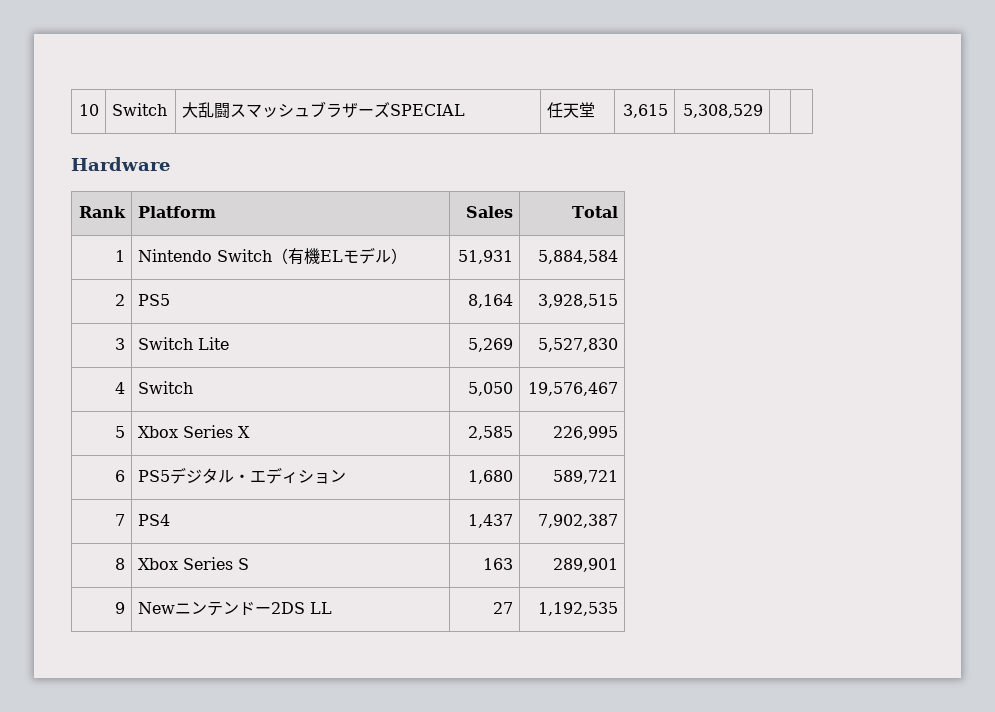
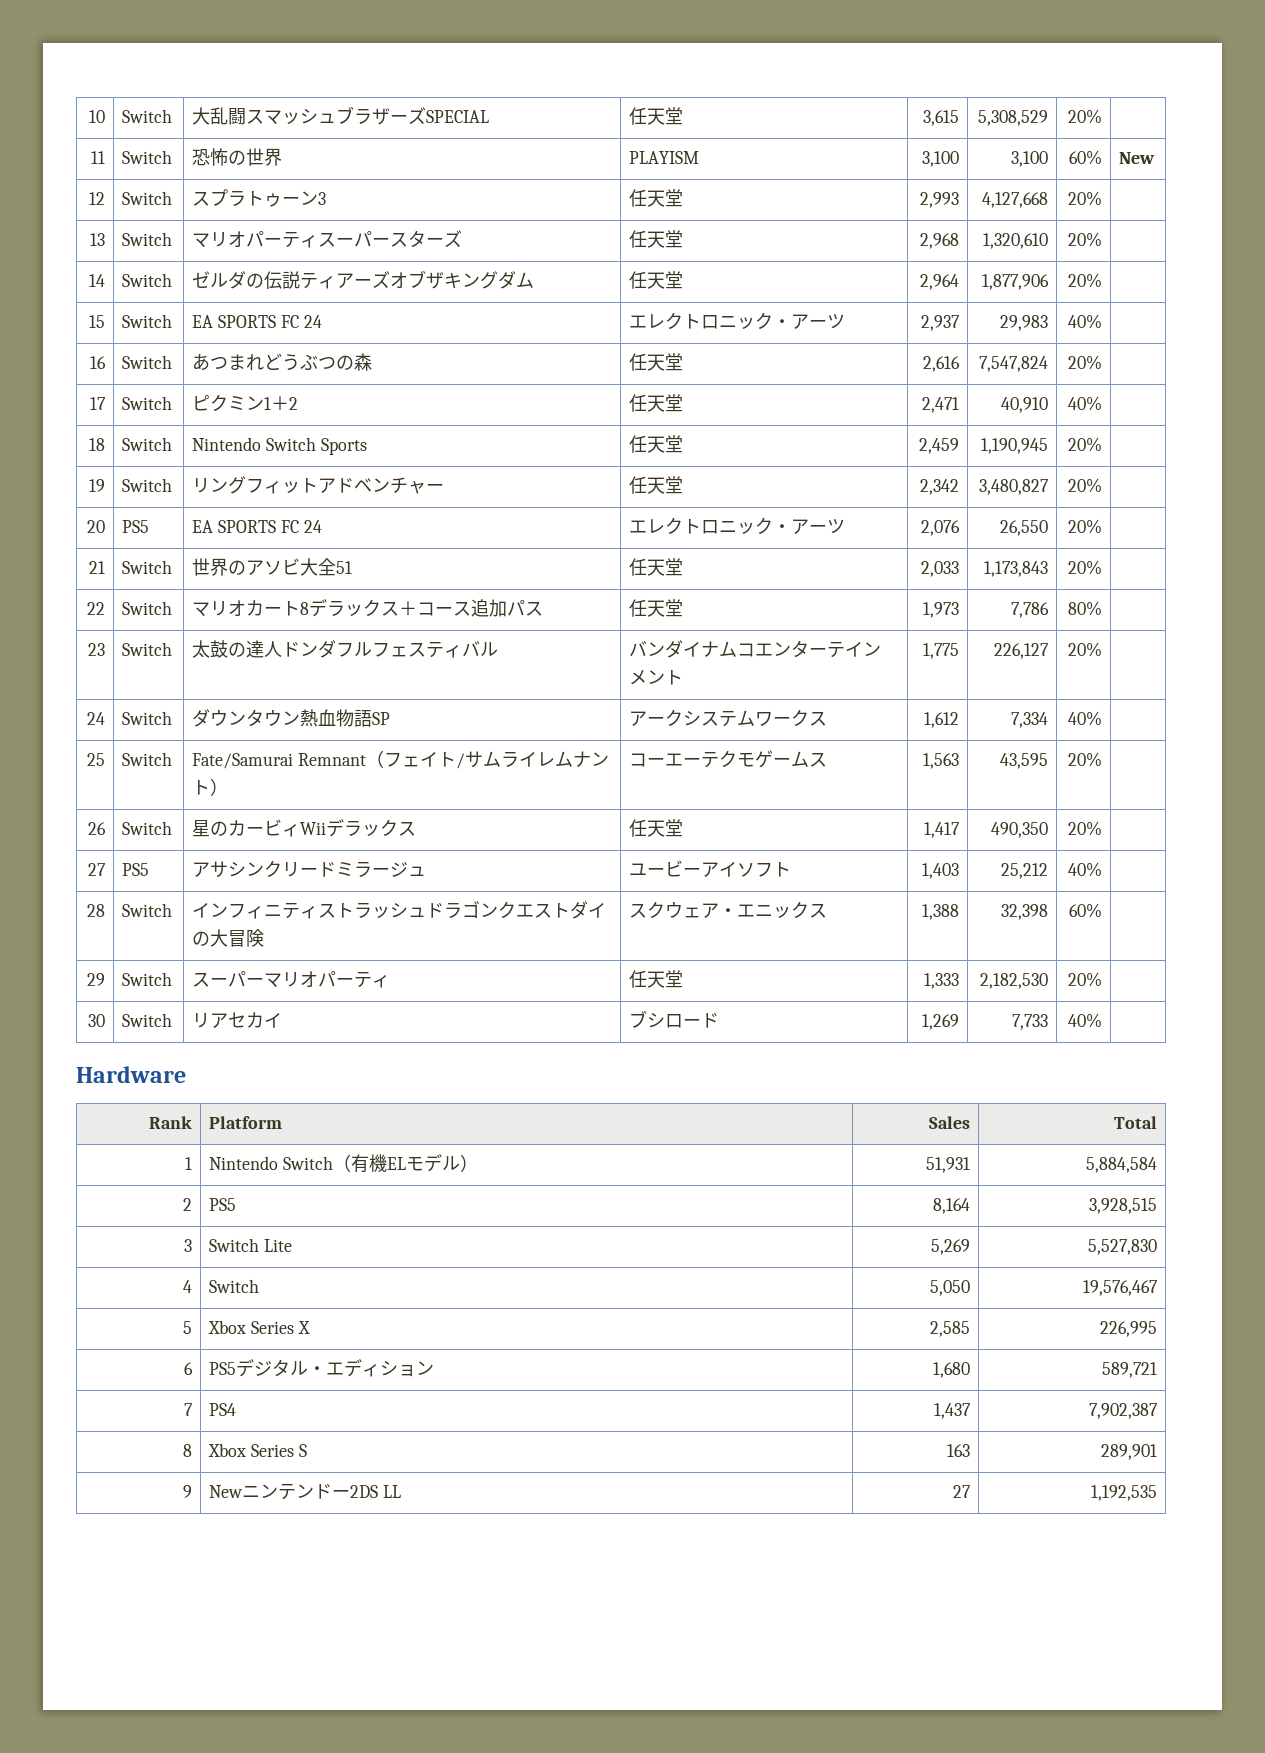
(764, 111) none -> [1067,109,1102,124] [90,151,105,164] [122,150,173,164] [192,148,283,166] [629,151,700,164] [921,151,959,167] [1010,151,1048,167] [1068,150,1102,165] [1119,152,1156,164] [88,192,105,205] [122,191,173,205] [192,189,327,207] [629,189,684,207] [919,192,959,208] [981,192,1048,208] [1067,191,1102,206] [89,233,105,246] [122,232,173,246] [192,230,463,248] [629,230,684,248] [919,233,959,249] [982,233,1048,249] [1067,232,1102,247] [88,274,105,287] [122,273,173,287] [192,270,535,289] [629,271,684,289] [919,274,959,290] [981,274,1049,290] [1067,273,1102,288] [88,315,105,328] [122,314,173,328] [192,315,322,328] [629,312,846,330] [920,315,960,331] [999,315,1048,331] [1067,314,1102,329] [89,356,106,369] [122,355,173,369] [192,353,373,371] [629,353,684,371] [922,356,960,372] [978,356,1048,372] [1067,355,1102,370] [89,397,106,410] [122,396,173,410] [192,394,299,412] [629,394,684,412] [921,397,959,413] [1000,397,1048,413] [1067,396,1102,411] [88,438,105,451] [122,437,173,451] [192,437,367,455] [629,435,684,453] [918,438,959,454] [980,438,1048,454] [1067,437,1102,452] [88,479,105,492] [122,478,173,492] [192,476,445,494] [629,476,684,494] [919,479,959,495] [978,479,1049,495] [1067,478,1102,493] [86,520,105,533] [122,520,150,533] [192,520,322,533] [629,517,846,535] [920,520,960,536] [999,520,1048,536] [1067,519,1102,534] [88,561,105,574] [122,560,173,574] [192,558,353,576] [629,558,684,576] [920,561,959,577] [983,561,1048,577] [1067,560,1102,575] [86,602,105,615] [122,601,173,615] [192,599,544,617] [629,599,684,617] [922,602,959,618] [1010,602,1049,618] [1067,601,1102,616] [87,643,105,656] [122,642,173,656] [192,640,499,658] [629,640,882,658] [629,670,684,685] [922,643,959,659] [993,643,1049,659] [1067,642,1102,657] [86,712,105,725] [122,711,173,725] [192,709,391,727] [629,709,828,727] [923,712,959,728] [1010,712,1048,728] [1067,711,1102,726] [86,753,105,766] [122,752,173,766] [192,750,610,769] [192,778,229,796] [629,750,828,768] [922,753,959,769] [999,753,1048,769] [1067,752,1102,767] [87,822,106,835] [122,821,173,835] [192,819,417,837] [629,819,684,837] [923,822,960,838] [990,822,1048,838] [1067,821,1102,836] [87,863,106,876] [122,863,150,876] [192,860,427,878] [629,860,792,877] [921,863,959,879] [1000,863,1048,879] [1067,862,1102,877] [86,904,105,917] [122,903,173,917] [192,901,607,919] [192,929,265,947] [629,901,828,919] [921,904,959,920] [1000,904,1048,920] [1068,903,1102,918] [86,973,105,986] [122,972,173,986] [192,971,391,988] [629,970,684,988] [923,973,959,989] [979,973,1048,989] [1067,972,1102,987] [87,1014,105,1027] [122,1013,173,1027] [192,1012,283,1028] [629,1010,720,1028] [921,1014,959,1030] [1011,1014,1048,1030] [1067,1013,1102,1028] 20% | // 11 | Switch | 恐怖の世界 | PLAYISM | 3,100 | 3,100 | 60% | New // 12 | Switch | スプラトゥーン3 | 任天堂 | 2,993 | 4,127,668 | 20% | // 13 | Switch | マリオパーティスーパースターズ | 任天堂 | 2,968 | 1,320,610 | 20% | // 14 | Switch | ゼルダの伝説ティアーズオブザキングダム | 任天堂 | 2,964 | 1,877,906 | 20% | // 15 | Switch | EA SPORTS FC 24 | エレクトロニック・アーツ | 2,937 | 29,983 | 40% | // 16 | Switch | あつまれどうぶつの森 | 任天堂 | 2,616 | 7,547,824 | 20% | // 17 | Switch | ピクミン1＋2 | 任天堂 | 2,471 | 40,910 | 40% | // 18 | Switch | Nintendo Switch Sports | 任天堂 | 2,459 | 1,190,945 | 20% | // 19 | Switch | リングフィットアドベンチャー | 任天堂 | 2,342 | 3,480,827 | 20% | // 20 | PS5 | EA SPORTS FC 24 | エレクトロニック・アーツ | 2,076 | 26,550 | 20% | // 21 | Switch | 世界のアソビ大全51 | 任天堂 | 2,033 | 1,173,843 | 20% | // 22 | Switch | マリオカート8デラックス＋コース追加パス | 任天堂 | 1,973 | 7,786 | 80% | // 23 | Switch | 太鼓の達人ドンダフルフェスティバル | バンダイナムコエンターテインメント | 1,775 | 226,127 | 20% | // 24 | Switch | ダウンタウン熱血物語SP | アークシステムワークス | 1,612 | 7,334 | 40% | // 25 | Switch | Fate/Samurai Remnant（フェイト/サムライレムナント） | コーエーテクモゲームス | 1,563 | 43,595 | 20% | // 26 | Switch | 星のカービィWiiデラックス | 任天堂 | 1,417 | 490,350 | 20% | // 27 | PS5 | アサシンクリードミラージュ | ユービーアイソフト | 1,403 | 25,212 | 40% | // 28 | Switch | インフィニティストラッシュドラゴンクエストダイの大冒険 | スクウェア・エニックス | 1,388 | 32,398 | 60% | // 29 | Switch | スーパーマリオパーティ | 任天堂 | 1,333 | 2,182,530 | 20% | // 30 | Switch | リアセカイ | ブシロード | 1,269 | 7,733 | 40%

